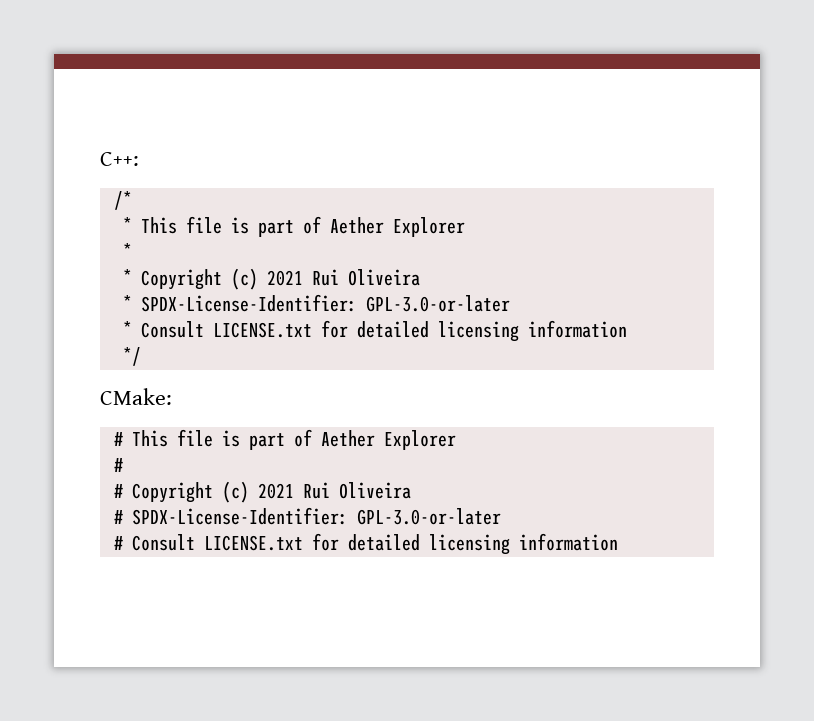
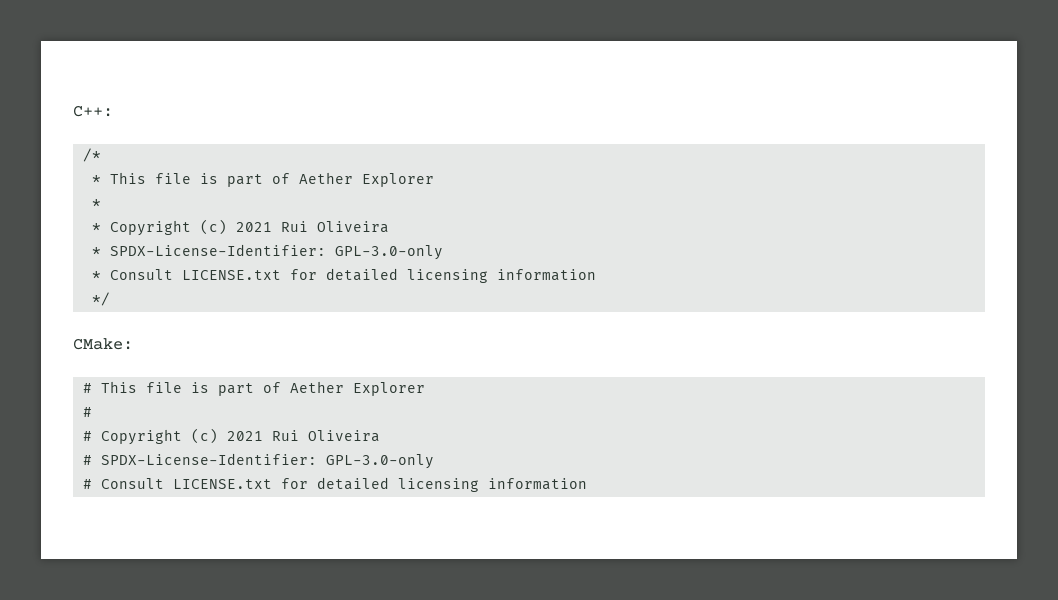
[365,295,510,312] GPL-3.0-or-later -> [335,245,444,260] GPL-3.0-only
[356,508,501,525] GPL-3.0-or-later -> [326,454,435,469] GPL-3.0-only

